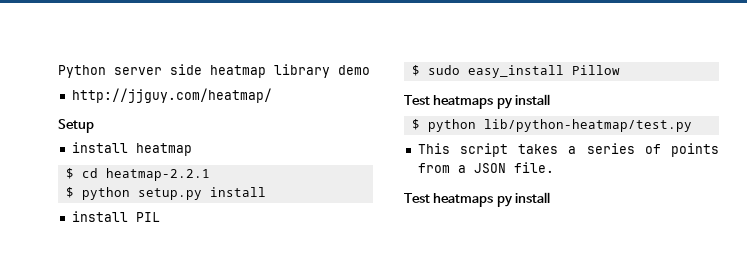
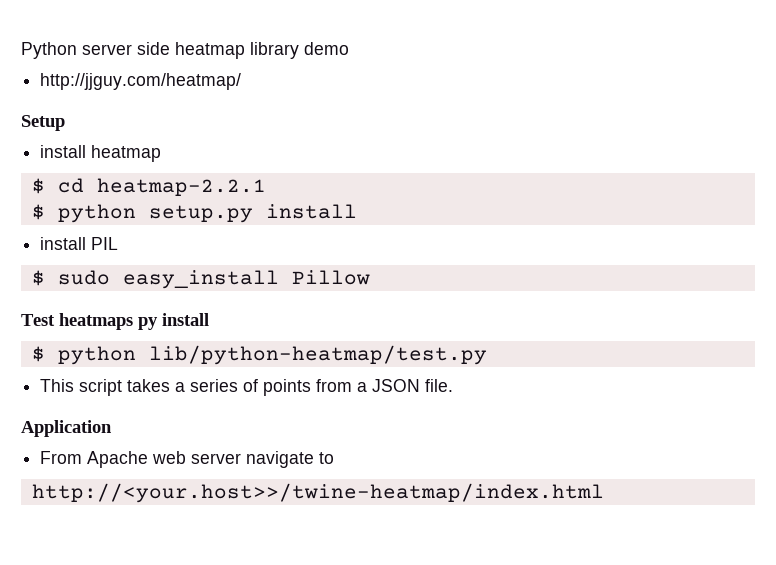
[404,192,551,207] Test heatmaps py install -> [21,420,112,437] [40,451,335,468] [31,483,604,503] Application // From Apache web server navigate to // http://<your.host>>/twine-heatmap/index.html

